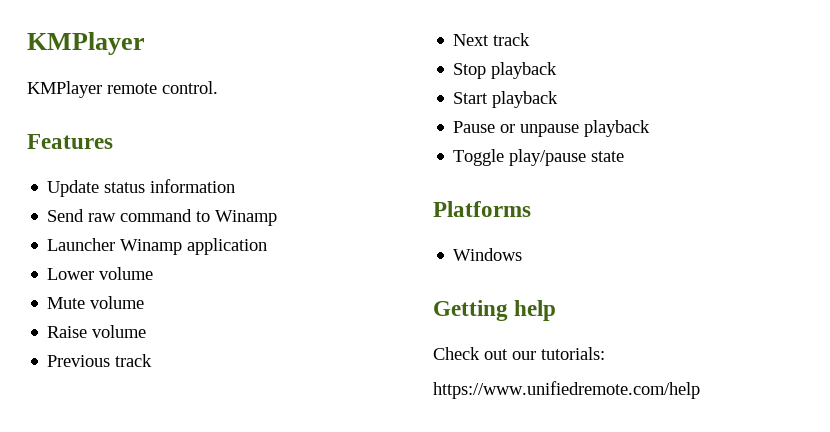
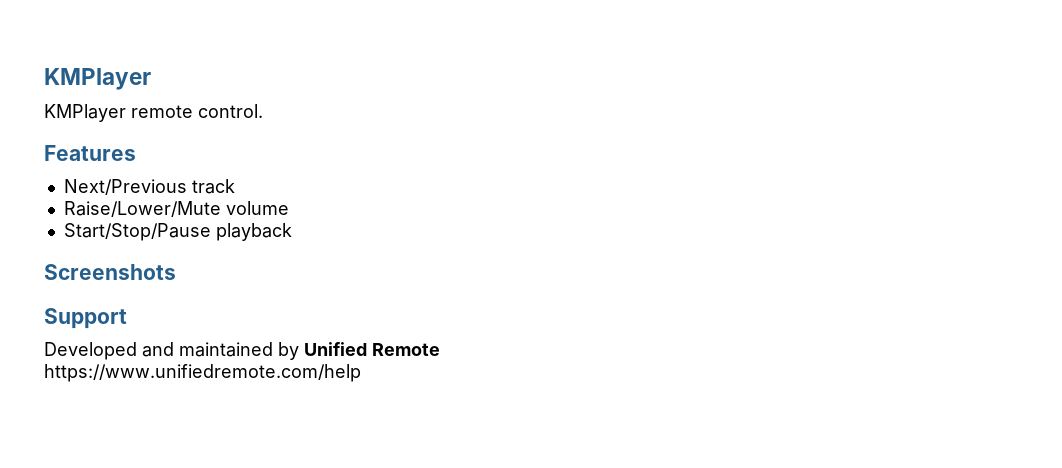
[47,179,236,197] [47,209,278,226] [47,238,268,255] [47,267,154,280] [47,296,145,309] [47,325,147,338] [47,354,153,367] [453,33,531,46] [453,62,558,79] [453,91,559,108] [453,120,651,137] [453,149,625,166] [433,201,531,217] [453,248,523,261] [433,300,557,321] [433,347,605,360] Update status information // Send raw command to Winamp // Launcher Winamp application // Lower volume // Mute volume // Raise volume // Previous track // Next track // Stop playback // Start playback // Pause or unpause playback // Toggle play/pause state // Platforms // Windows // Getting help // Check out our tutorials: -> [63,179,235,195] [63,201,289,217] [63,223,292,241] [44,264,176,280] [44,308,127,329] [44,342,440,360] Next/Previous track // Raise/Lower/Mute volume // Start/Stop/Pause playback // Screenshots // Support // Developed and maintained by Unified Remote

